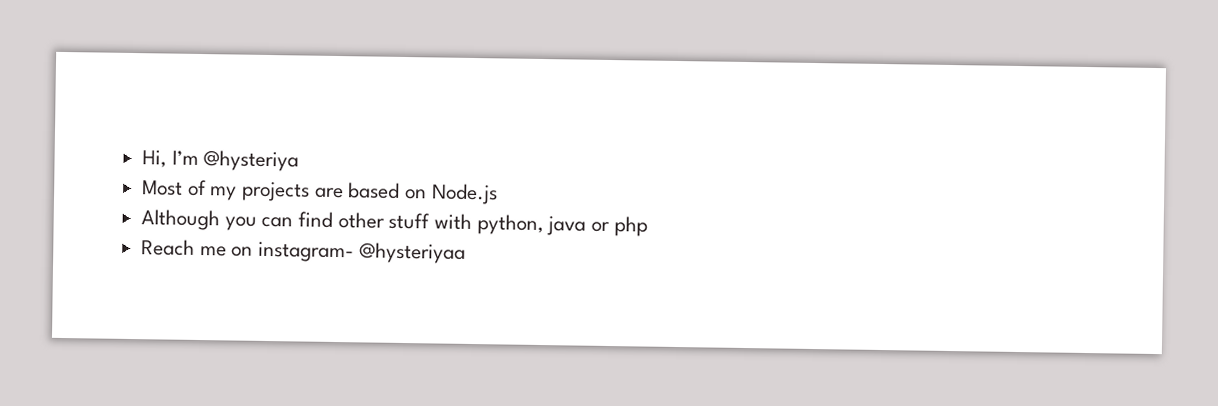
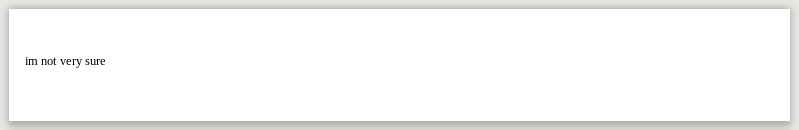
[142,150,300,172] [142,179,498,205] [141,209,648,237] [141,239,466,264] Hi, I’m @hysteriya // Most of my projects are based on Node.js // Although you can find other stuff with python, java or php // Reach me on instagram- @hysteriyaa -> [25,57,107,68] im not very sure

